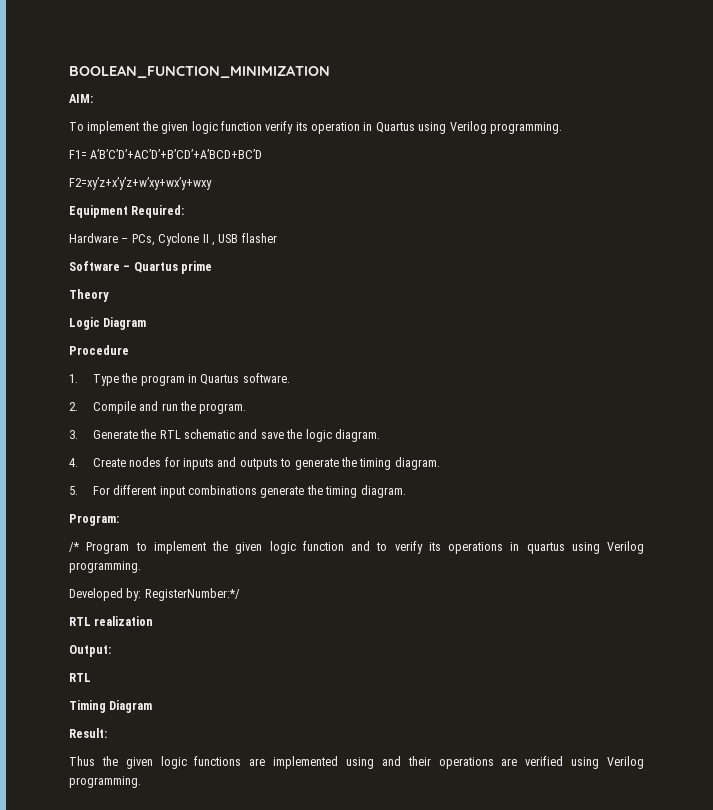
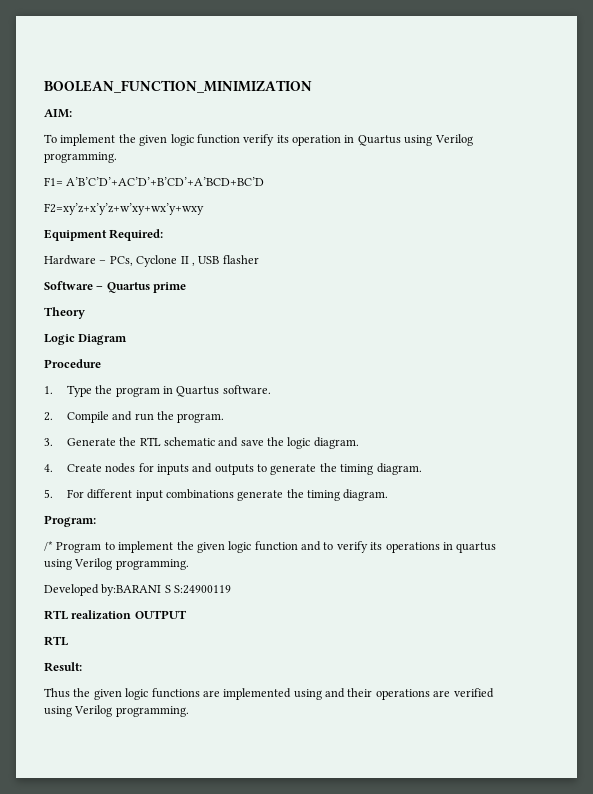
[126,588,240,601] by: RegisterNumber:*/ -> [101,584,232,596] by:BARANI S S:24900119
[69,645,111,657] [69,673,91,682] [69,700,153,713] // Output: // RTL // Timing Diagram -> [134,610,187,619] [44,636,68,646] OUTPUT // RTL

